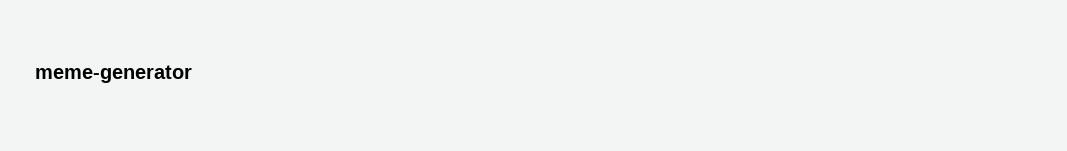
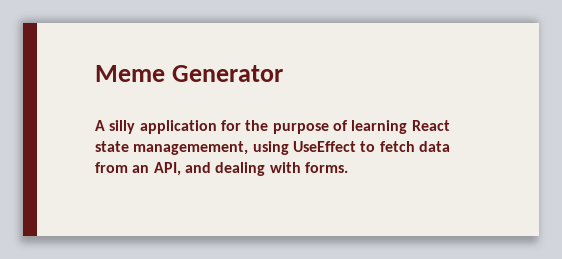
[35,65,192,83] meme-generator -> [95,65,283,82] [95,120,450,134] [95,141,450,155] [95,162,348,176] Meme Generator // A silly application for the purpose of learning React state managemement, using UseEffect to fetch data from an API, and dealing with forms.

